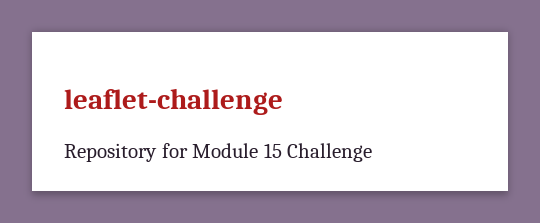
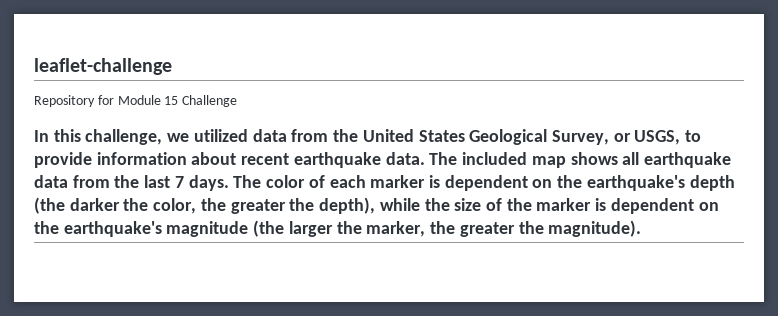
(373, 152) none -> [34,129,702,145] [34,152,731,168] [34,175,735,191] [34,197,719,214] [34,220,642,237] // In this challenge, we utilized data from the United States Geological Survey, or USGS, to provide information about recent earthquake data. The included map shows all earthquake data from the last 7 days. The color of each marker is dependent on the earthquake's depth (the darker the color, the greater the depth), while the size of the marker is dependent on the earthquake's magnitude (the larger the marker, the greater the magnitude).

